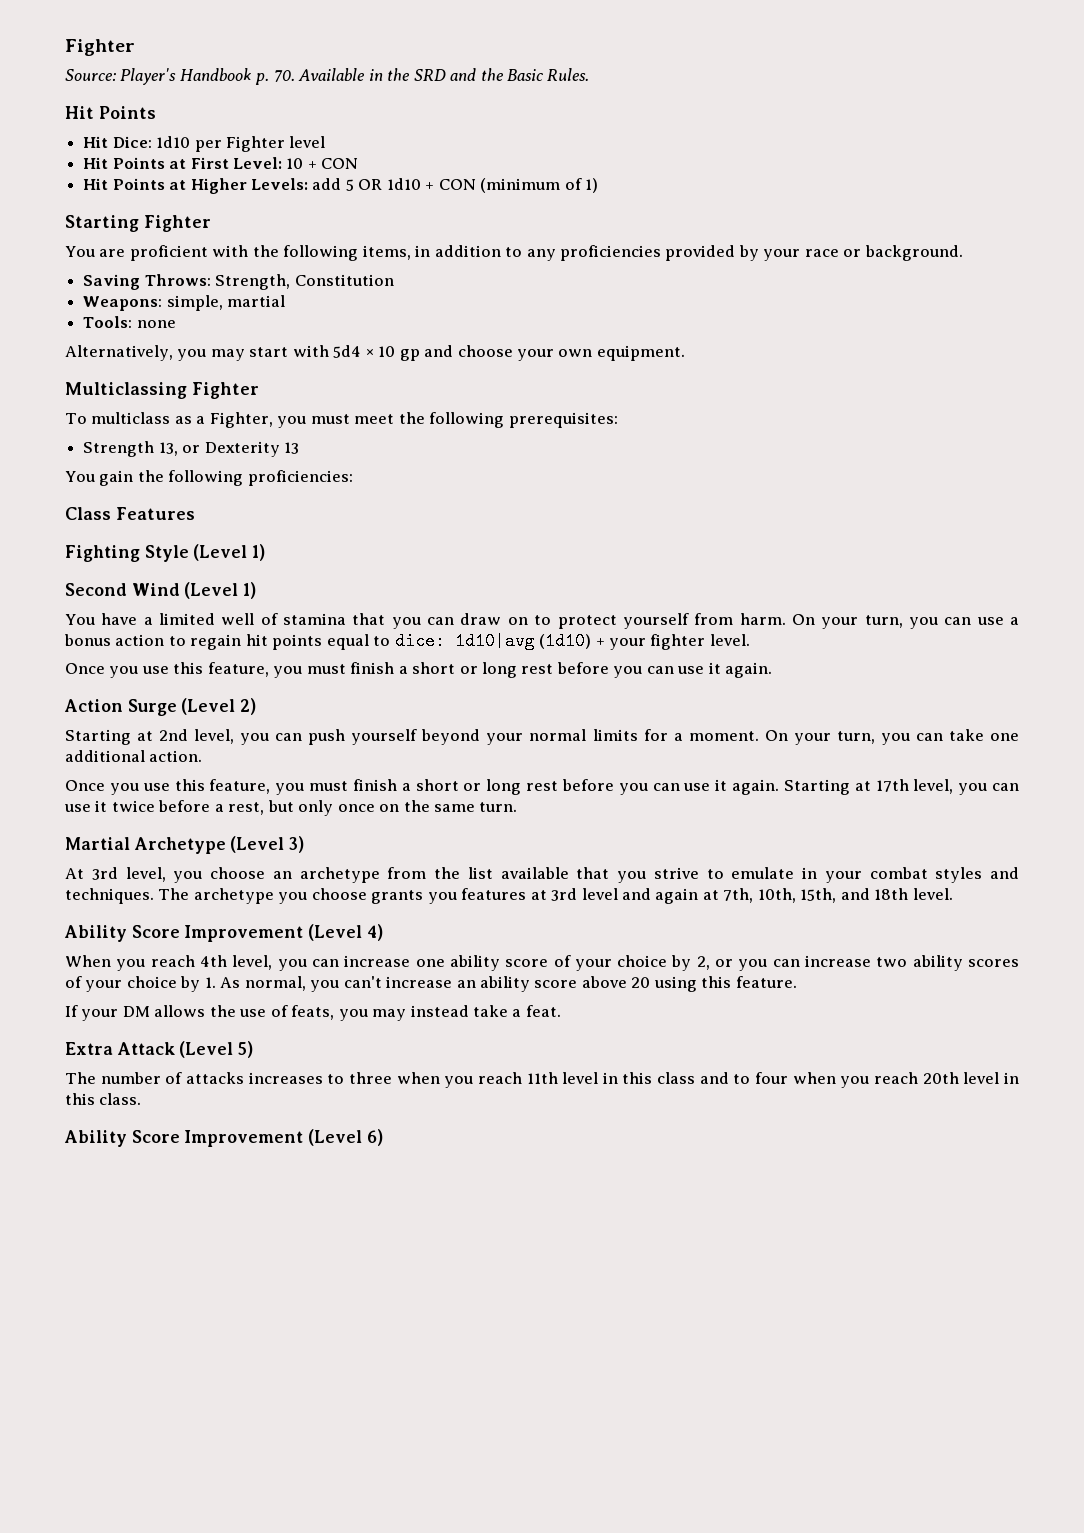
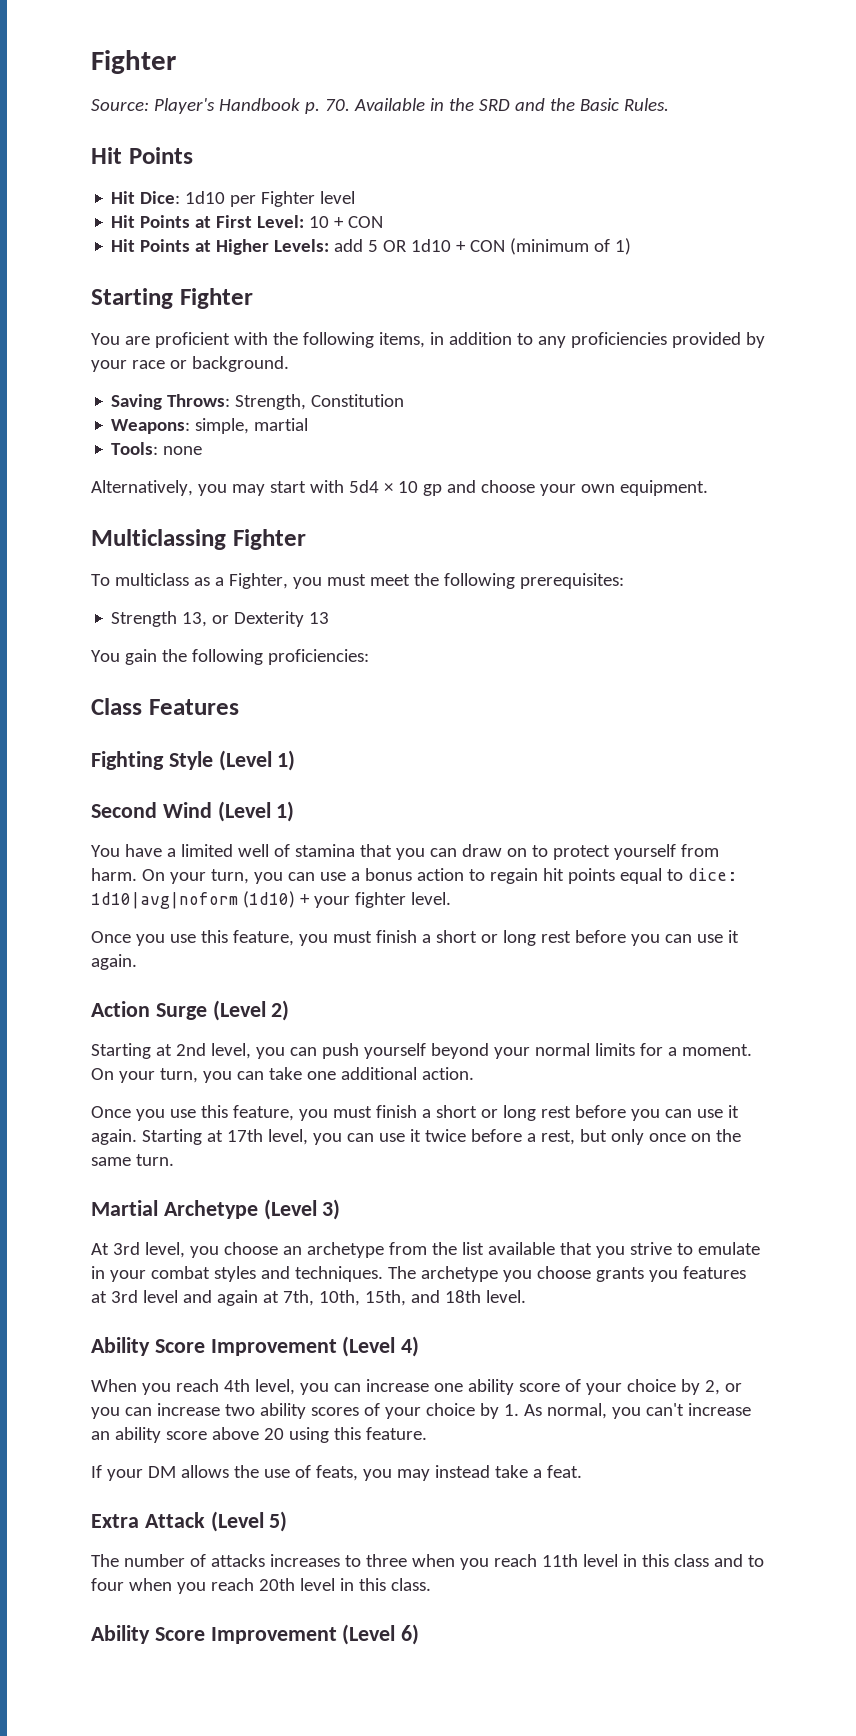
[454,632,535,650] 1d10|avg -> [91,892,238,909] 1d10|avg|noform

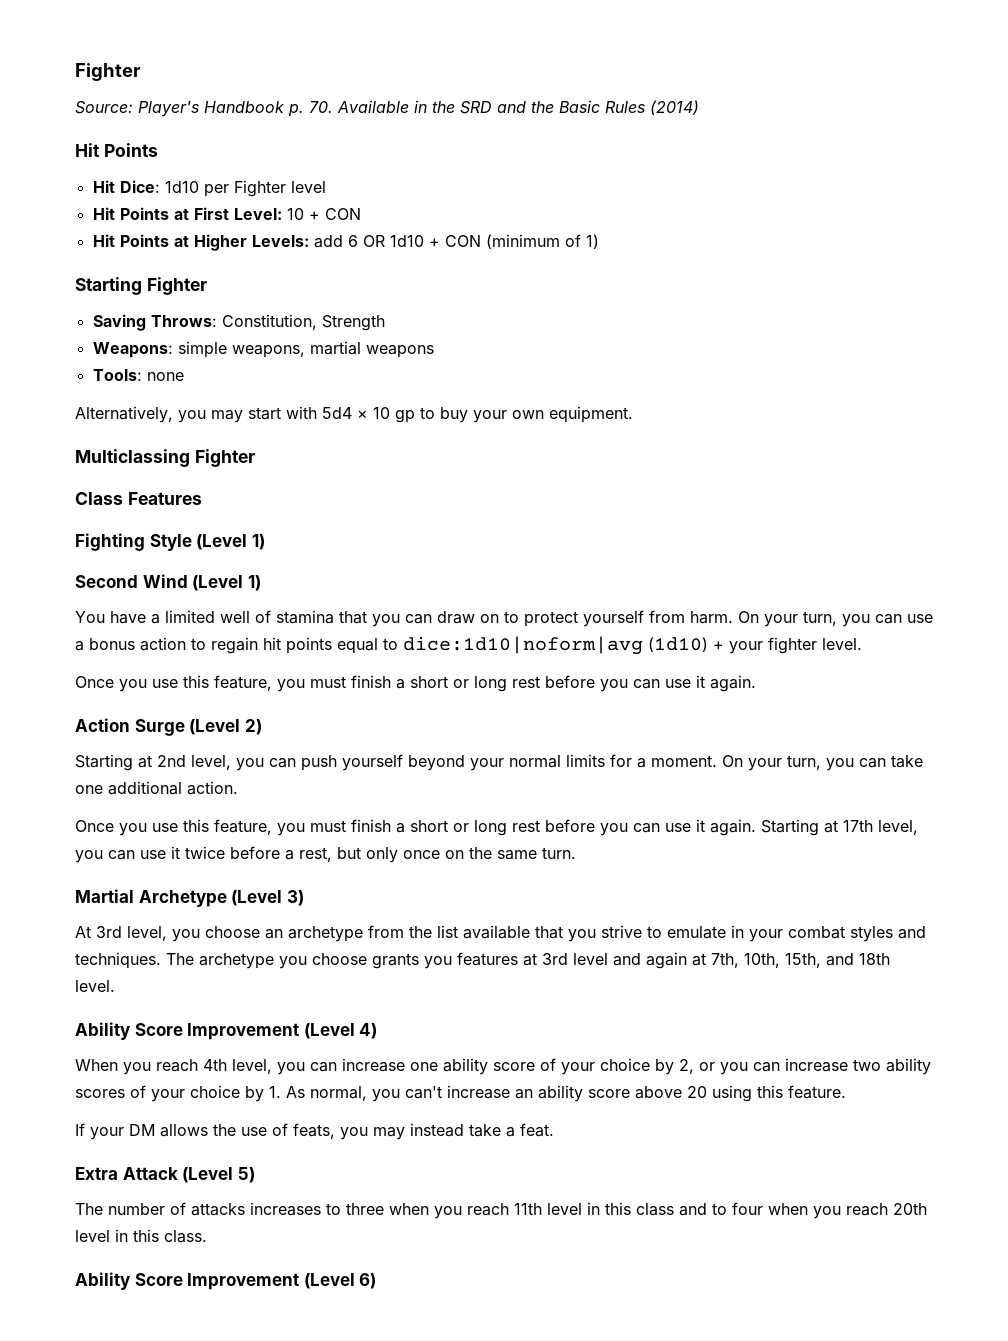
[623,98,669,111] Rules. -> [605,100,699,115] Rules (2014)
[368,240,379,252] 5 -> [347,235,358,247] 6
[91,332,765,348] [91,356,289,372] // You are proficient with the following items, in addition to any proficiencies provided by your race or background. -> (207, 286) none
[235,394,405,410] Strength, Constitution -> [221,314,385,331] Constitution, Strength
[195,418,250,434] simple, -> [177,341,305,358] simple weapons,
(309, 424) none -> [365,345,434,358] weapons
[446,480,535,493] and choose -> [420,407,468,423] to buy
[91,573,624,589] [111,611,330,627] [91,649,369,665] // To multiclass as a Fighter, you must meet the following prerequisites: // Strength 13, or Dexterity 13 // You gain the following proficiencies: -> (255, 458) none
[687,868,737,881] [91,892,238,909] dice: 1d10|avg|noform -> [403,636,643,655] dice:1d10|noform|avg

